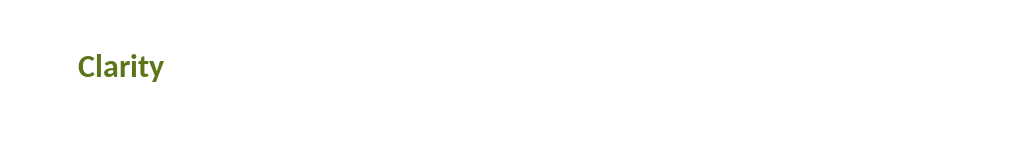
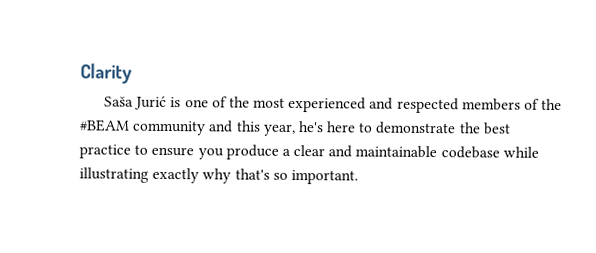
(164, 68) none -> [103,95,563,114] [79,119,511,136] [79,144,539,160] [79,167,358,185] // Saša Jurić is one of the most experienced and respected members of the #BEAM community and this year, he's here to demonstrate the best practice to ensure you produce a clear and maintainable codebase while illustrating exactly why that's so important.

